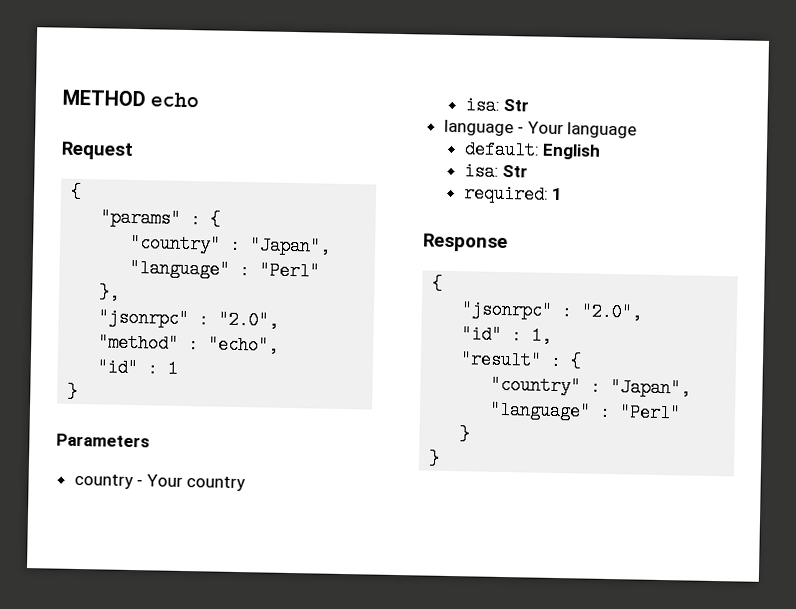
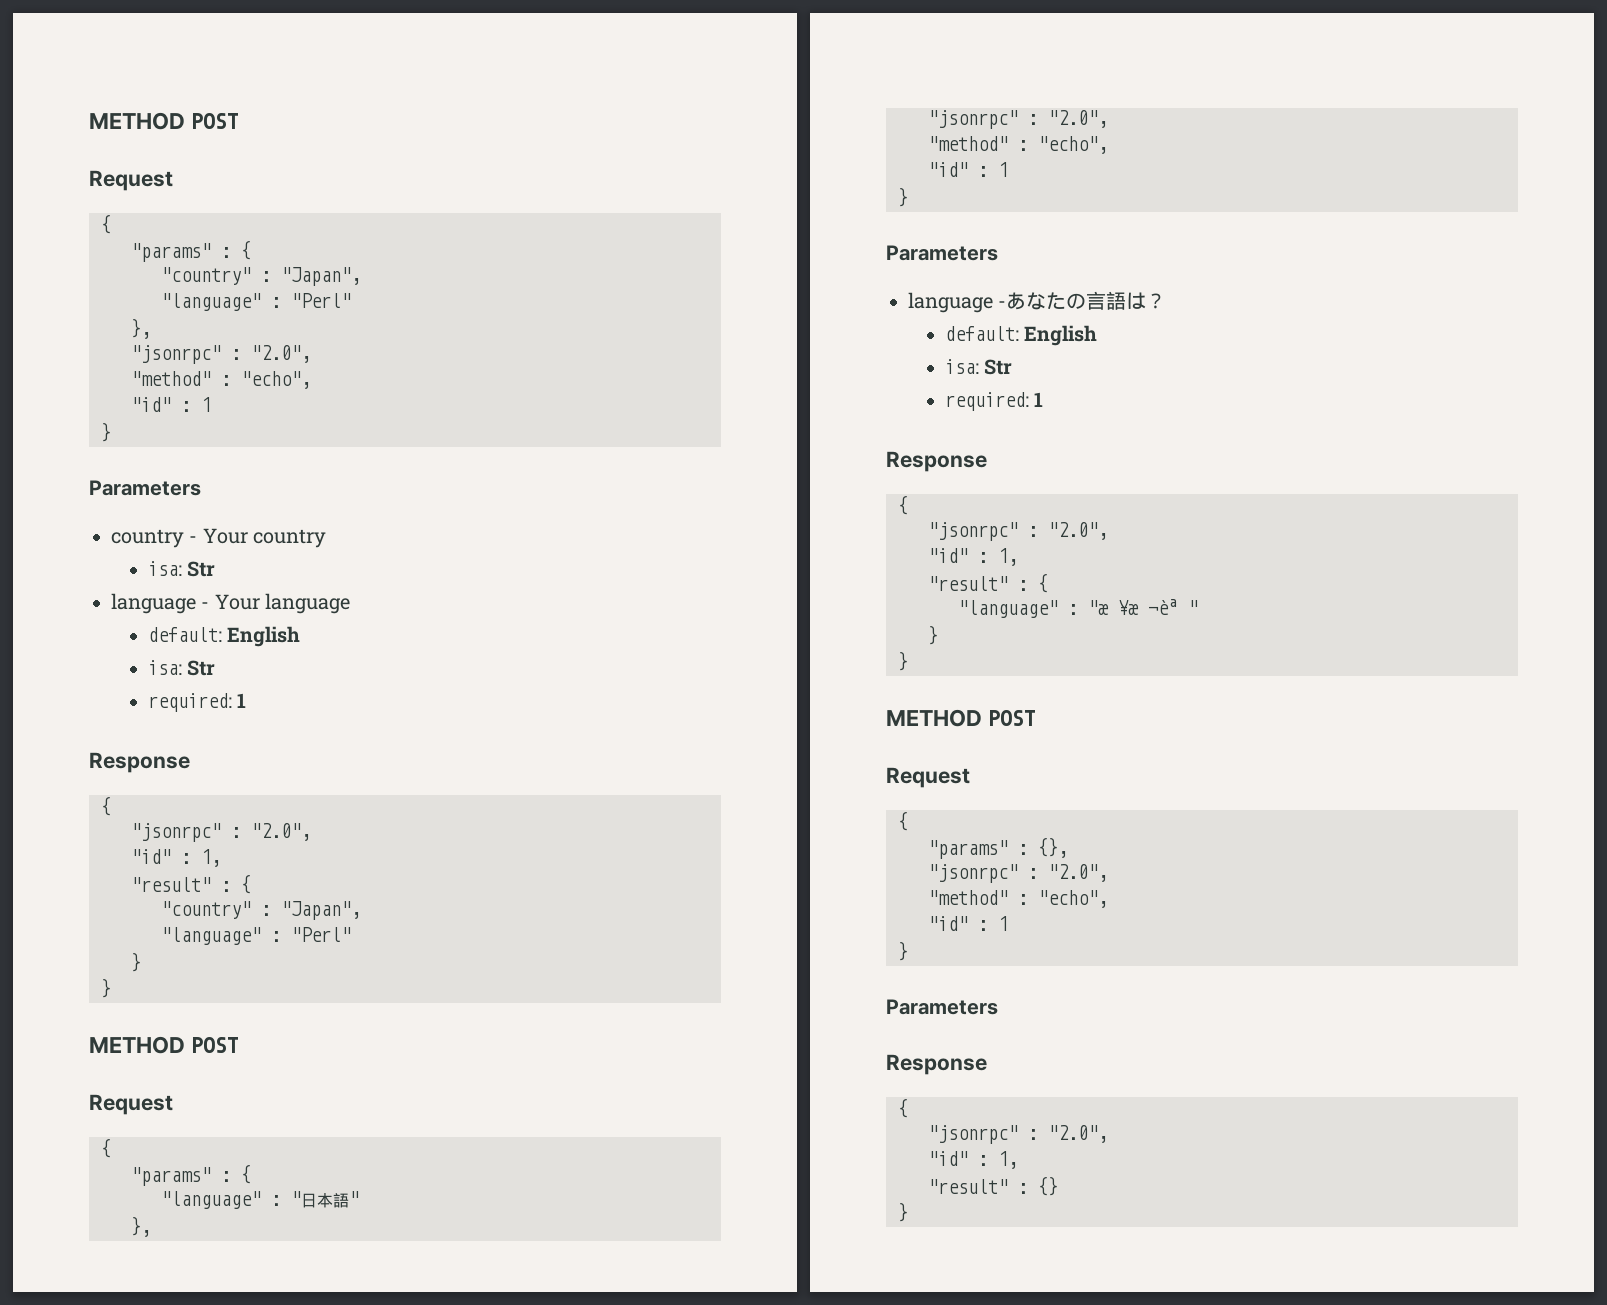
[62,89,200,108] METHOD echo -> [89,112,240,130] METHOD POST
(441, 458) none -> [89,1036,240,1054] [89,1094,173,1115] [101,1138,111,1158] [131,1164,251,1186] [161,1191,359,1209] [131,1216,151,1237] [928,110,1108,129] [928,136,1108,154] [928,162,1008,177] [898,187,908,207] [886,245,998,261] [908,291,1167,313] [944,325,1098,346] [944,359,1013,375] [944,392,1044,411] [886,451,987,472] [898,495,908,515] [928,522,1108,541] [928,548,1018,566] [928,573,1048,593] [958,599,1198,618] [928,625,938,645] [898,651,908,671] [886,709,1037,727] [886,767,970,788] [898,811,908,831] [928,837,1068,859] [928,864,1108,883] [928,890,1108,908] [928,916,1008,931] [898,941,908,961] [886,999,998,1015] [886,1054,987,1075] [898,1098,908,1118] [928,1125,1108,1144] [928,1151,1018,1169] [928,1176,1058,1196] [898,1202,908,1222] // METHOD POST // Request // { // "params" : { // "language" : "日本語" // }, // "jsonrpc" : "2.0", // "method" : "echo", // "id" : 1 // } // Parameters // language -あなたの言語は？ // default: English // isa: Str // required: 1 // Response // { // "jsonrpc" : "2.0", // "id" : 1, // "result" : { // "language" : "æ ¥æ ¬èª " // } // } // METHOD POST // Request // { // "params" : {}, // "jsonrpc" : "2.0", // "method" : "echo", // "id" : 1 // } // Parameters // Response // { // "jsonrpc" : "2.0", // "id" : 1, // "result" : {} // }

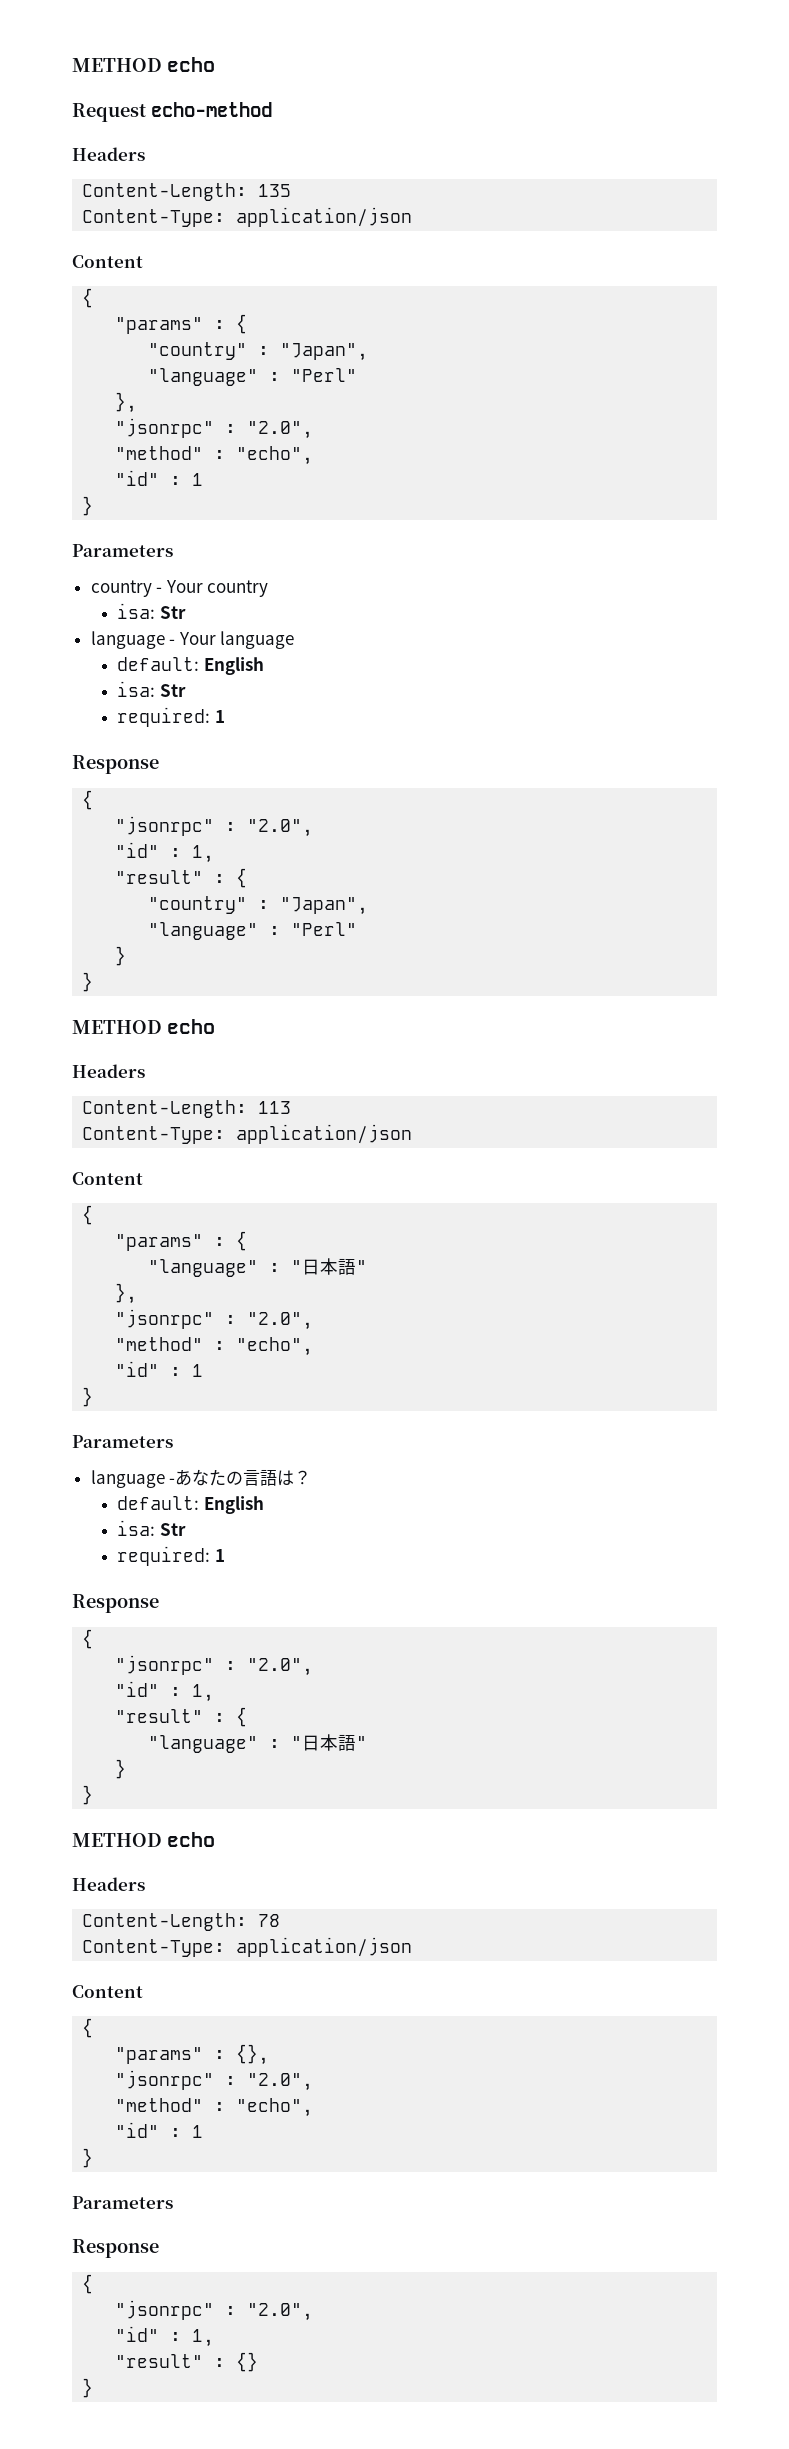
[89,112,240,130] [89,170,173,191] METHOD POST // Request -> [72,57,215,72] [72,102,272,122] [72,147,145,161] [82,183,292,201] [82,207,413,227] [72,255,143,268] METHOD echo // Request echo-method // Headers // Content-Length: 135 // Content-Type: application/json // Content
[191,1037,240,1053] [89,1094,173,1115] POST // Request -> [167,1019,215,1034] [72,1064,145,1078] [82,1100,292,1118] [82,1124,413,1144] [72,1172,143,1185] echo // Headers // Content-Length: 113 // Content-Type: application/json // Content
[1088,599,1178,615] "æ ¥æ ¬èª -> [291,1734,357,1751] "日本語
[988,710,1037,726] [886,767,970,788] POST // Request -> [167,1832,215,1847] [72,1877,145,1891] [82,1913,281,1931] [82,1937,413,1957] [72,1985,143,1998] echo // Headers // Content-Length: 78 // Content-Type: application/json // Content

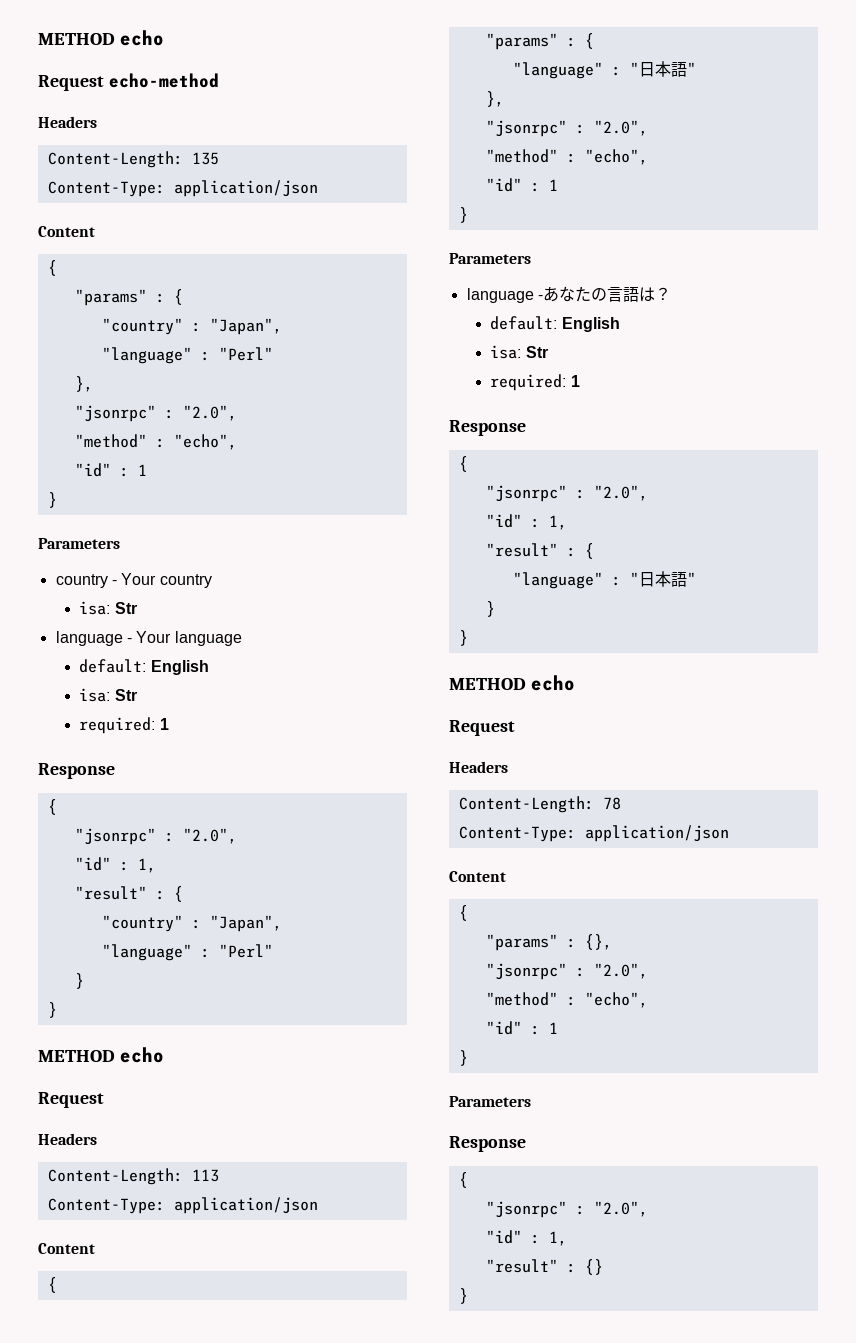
(215, 1026) none -> [38,1092,104,1108] // Request
(215, 1839) none -> [449,720,515,736] // Request

